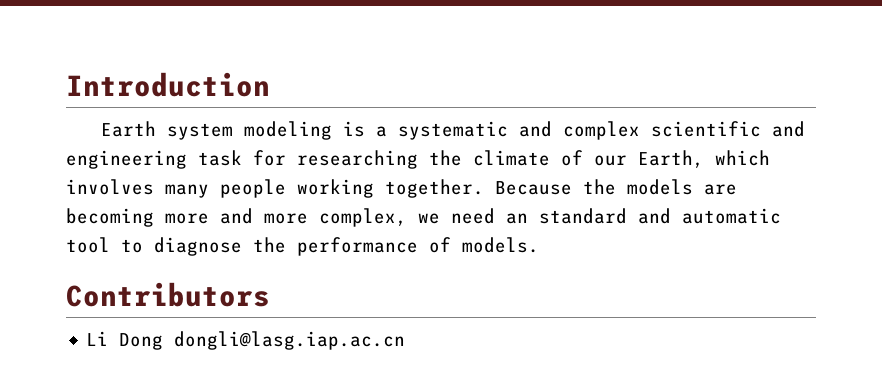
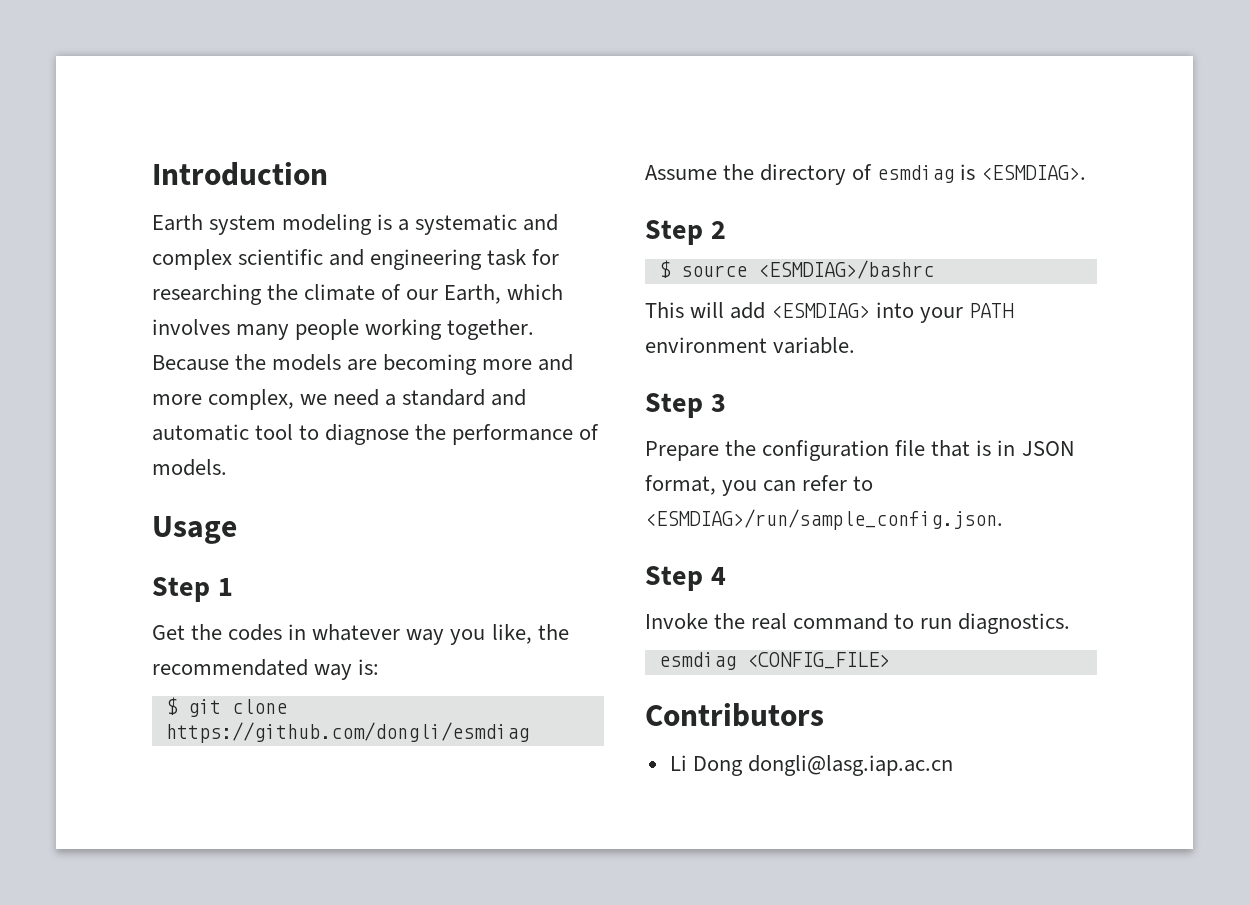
[506,213,528,224] an -> [385,394,397,406] a
(539, 245) none -> [152,516,237,544] [152,577,233,602] [152,624,569,645] [152,659,380,680] [165,697,287,717] [165,722,529,743] [645,164,1087,185] [645,220,726,245] [658,260,934,279] [645,302,1015,323] [645,337,856,354] [645,393,726,418] [645,440,1075,461] [645,475,874,496] [645,509,1003,530] [645,566,726,591] [645,613,1071,634] [658,652,890,670] // Usage // Step 1 // Get the codes in whatever way you like, the recommendated way is: // $ git clone https://github.com/dongli/esmdiag // Assume the directory of esmdiag is <ESMDIAG>. // Step 2 // $ source <ESMDIAG>/bashrc // This will add <ESMDIAG> into your PATH environment variable. // Step 3 // Prepare the configuration file that is in JSON format, you can refer to <ESMDIAG>/run/sample_config.json. // Step 4 // Invoke the real command to run diagnostics. // esmdiag <CONFIG_FILE>

